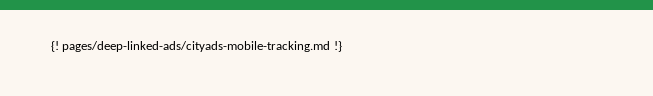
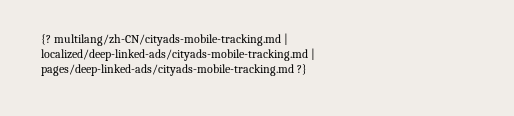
[51,41,342,52] {! pages/deep-linked-ads/cityads-mobile-tracking.md !} -> [41,33,289,46] [41,48,316,61] [41,64,308,76] {? multilang/zh-CN/cityads-mobile-tracking.md | localized/deep-linked-ads/cityads-mobile-tracking.md | pages/deep-linked-ads/cityads-mobile-tracking.md ?}

